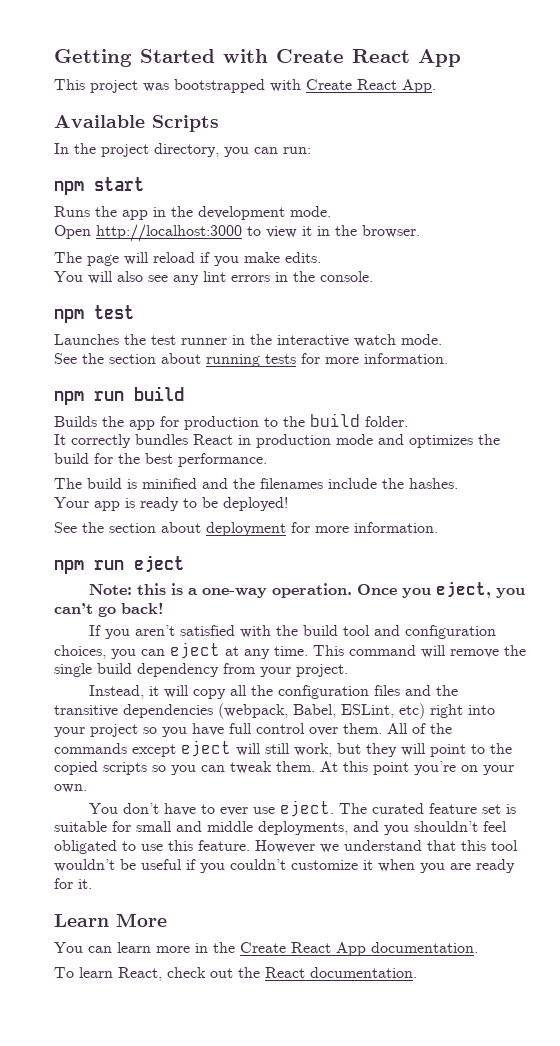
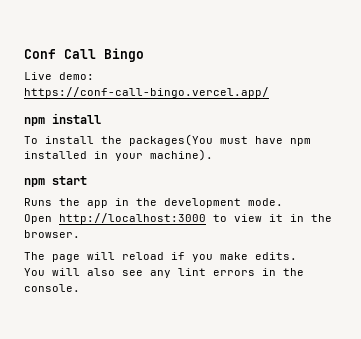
[54,49,461,67] [54,79,436,93] [54,115,219,132] [54,143,311,157] Getting Started with Create React App // This project was bootstrapped with Create React App. // Available Scripts // In the project directory, you can run: -> [24,48,144,62] [24,72,94,80] [24,87,269,98] [24,113,101,126] [24,134,311,146] [24,149,213,161] Conf Call Bingo // Live demo: https://conf-call-bingo.vercel.app/ // npm install // To install the packages(You must have npm installed in your machine).
[54,305,134,323] [54,334,442,347] [54,353,448,367] [54,386,184,405] [54,413,408,430] [54,434,500,448] [54,453,267,467] [54,478,458,489] [54,497,288,511] [54,522,438,536] [54,555,184,574] [89,582,526,598] [54,602,164,617] [89,625,497,639] [54,642,526,659] [54,663,348,677] [89,685,459,699] [54,703,495,719] [54,723,452,737] [54,740,512,757] [54,761,514,775] [54,784,87,793] [89,800,517,817] [54,821,507,835] [54,840,518,854] [54,859,515,873] [54,878,92,889] [54,913,167,927] [54,942,478,956] [54,967,417,981] // npm test // Launches the test runner in the interactive watch mode. // See the section about running tests for more information. // npm run build // Builds the app for production to the build folder. // It correctly bundles React in production mode and optimizes the build for the best performance. // The build is minified and the filenames include the hashes. // Your app is ready to be deployed! // See the section about deployment for more information. // npm run eject // Note: this is a one-way operation. Once you eject, you can’t go back! // If you aren’t satisfied with the build tool and configuration choices, you can eject at any time. This command will remove the single build dependency from your project. // Instead, it will copy all the configuration files and the transitive dependencies (webpack, Babel, ESLint, etc) right into your project so you have full control over them. All of the commands except eject will still work, but they will point to the copied scripts so you can tweak them. At this point you’re on your own. // You don’t have to ever use eject. The curated feature set is suitable for small and middle deployments, and you shouldn’t feel obligated to use this feature. However we understand that this tool wouldn’t be useful if you couldn’t customize it when you are ready for it. // Learn More // You can learn more in the Create React App documentation. // To learn React, check out the React documentation. -> (80, 288) none

